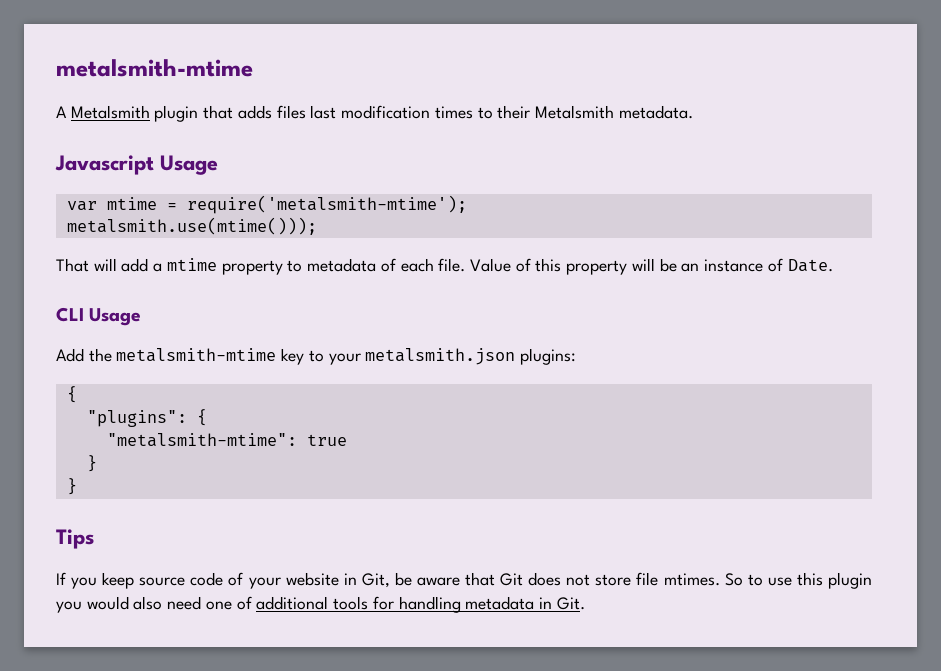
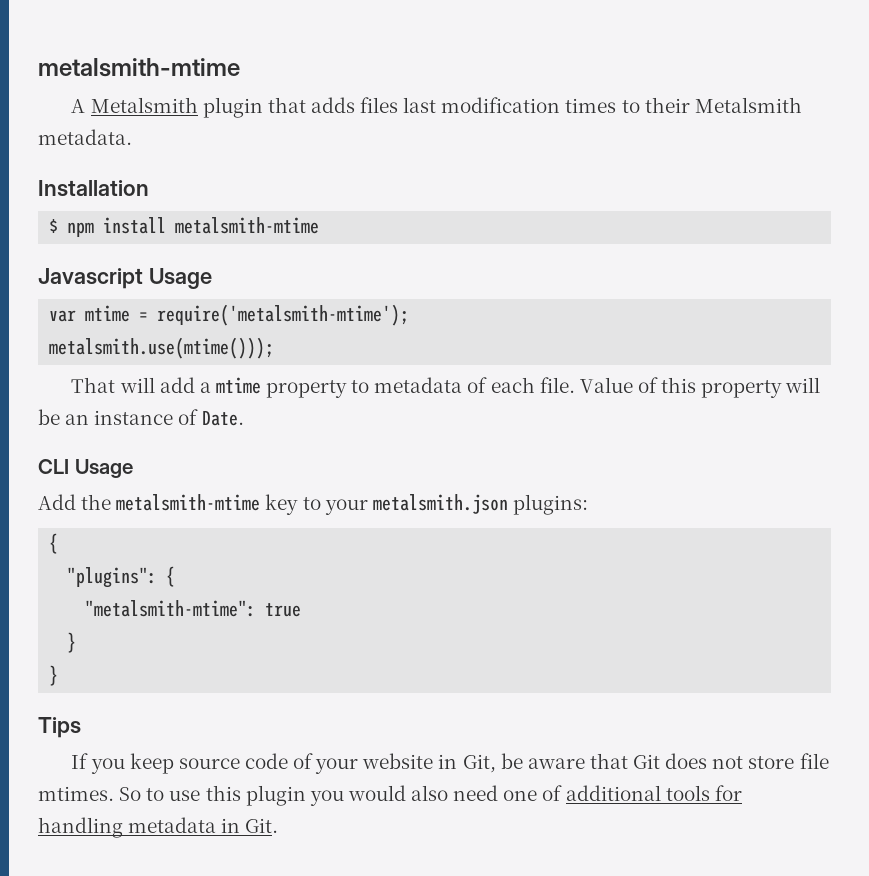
(693, 112) none -> [38,180,149,197] [49,217,320,237] // Installation // $ npm install metalsmith-mtime

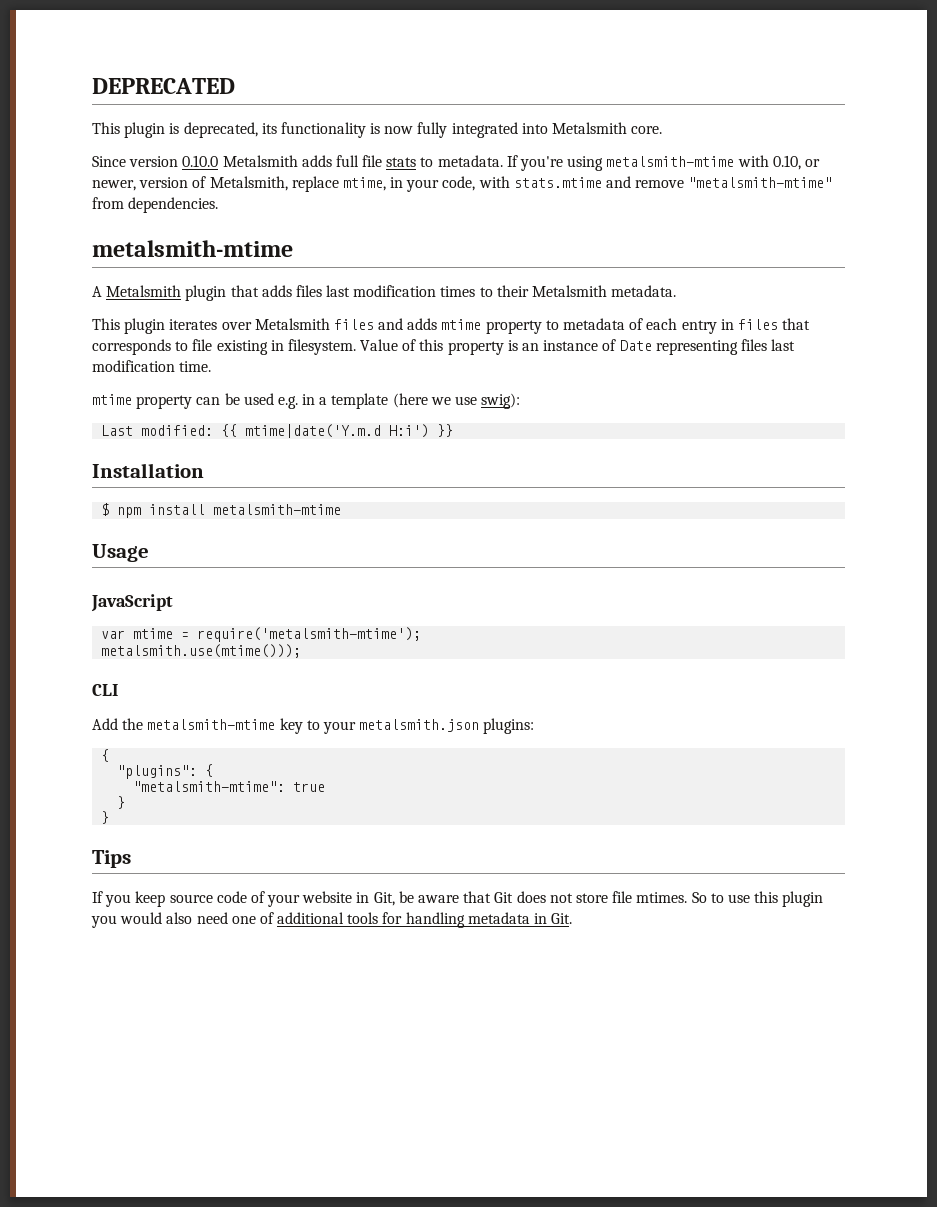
(38, 67) none -> [92,78,235,94] [92,122,663,138] [92,155,820,171] [92,176,833,192] [92,197,219,213] DEPRECATED // This plugin is deprecated, its functionality is now fully integrated into Metalsmith core. // Since version 0.10.0 Metalsmith adds full file stats to metadata. If you're using metalsmith-mtime with 0.10, or newer, version of Metalsmith, replace mtime, in your code, with stats.mtime and remove "metalsmith-mtime" from dependencies. //
(132, 137) none -> [92,318,811,334] [92,339,796,355] [92,360,212,372] [92,393,521,409] [101,424,454,438] // This plugin iterates over Metalsmith files and adds mtime property to metadata of each entry in files that corresponds to file existing in filesystem. Value of this property is an instance of Date representing files last modification time. // mtime property can be used e.g. in a template (here we use swig): // Last modified: {{ mtime|date('Y.m.d H:i') }}
[38,268,212,289] Javascript Usage -> [92,544,149,562] [91,594,173,612] Usage // JavaScript
[71,377,821,398] [38,409,244,426] // That will add a mtime property to metadata of each file. Value of this property will be an instance of Date. -> (302, 651) none
[74,459,133,478] Usage -> (118, 690) none

